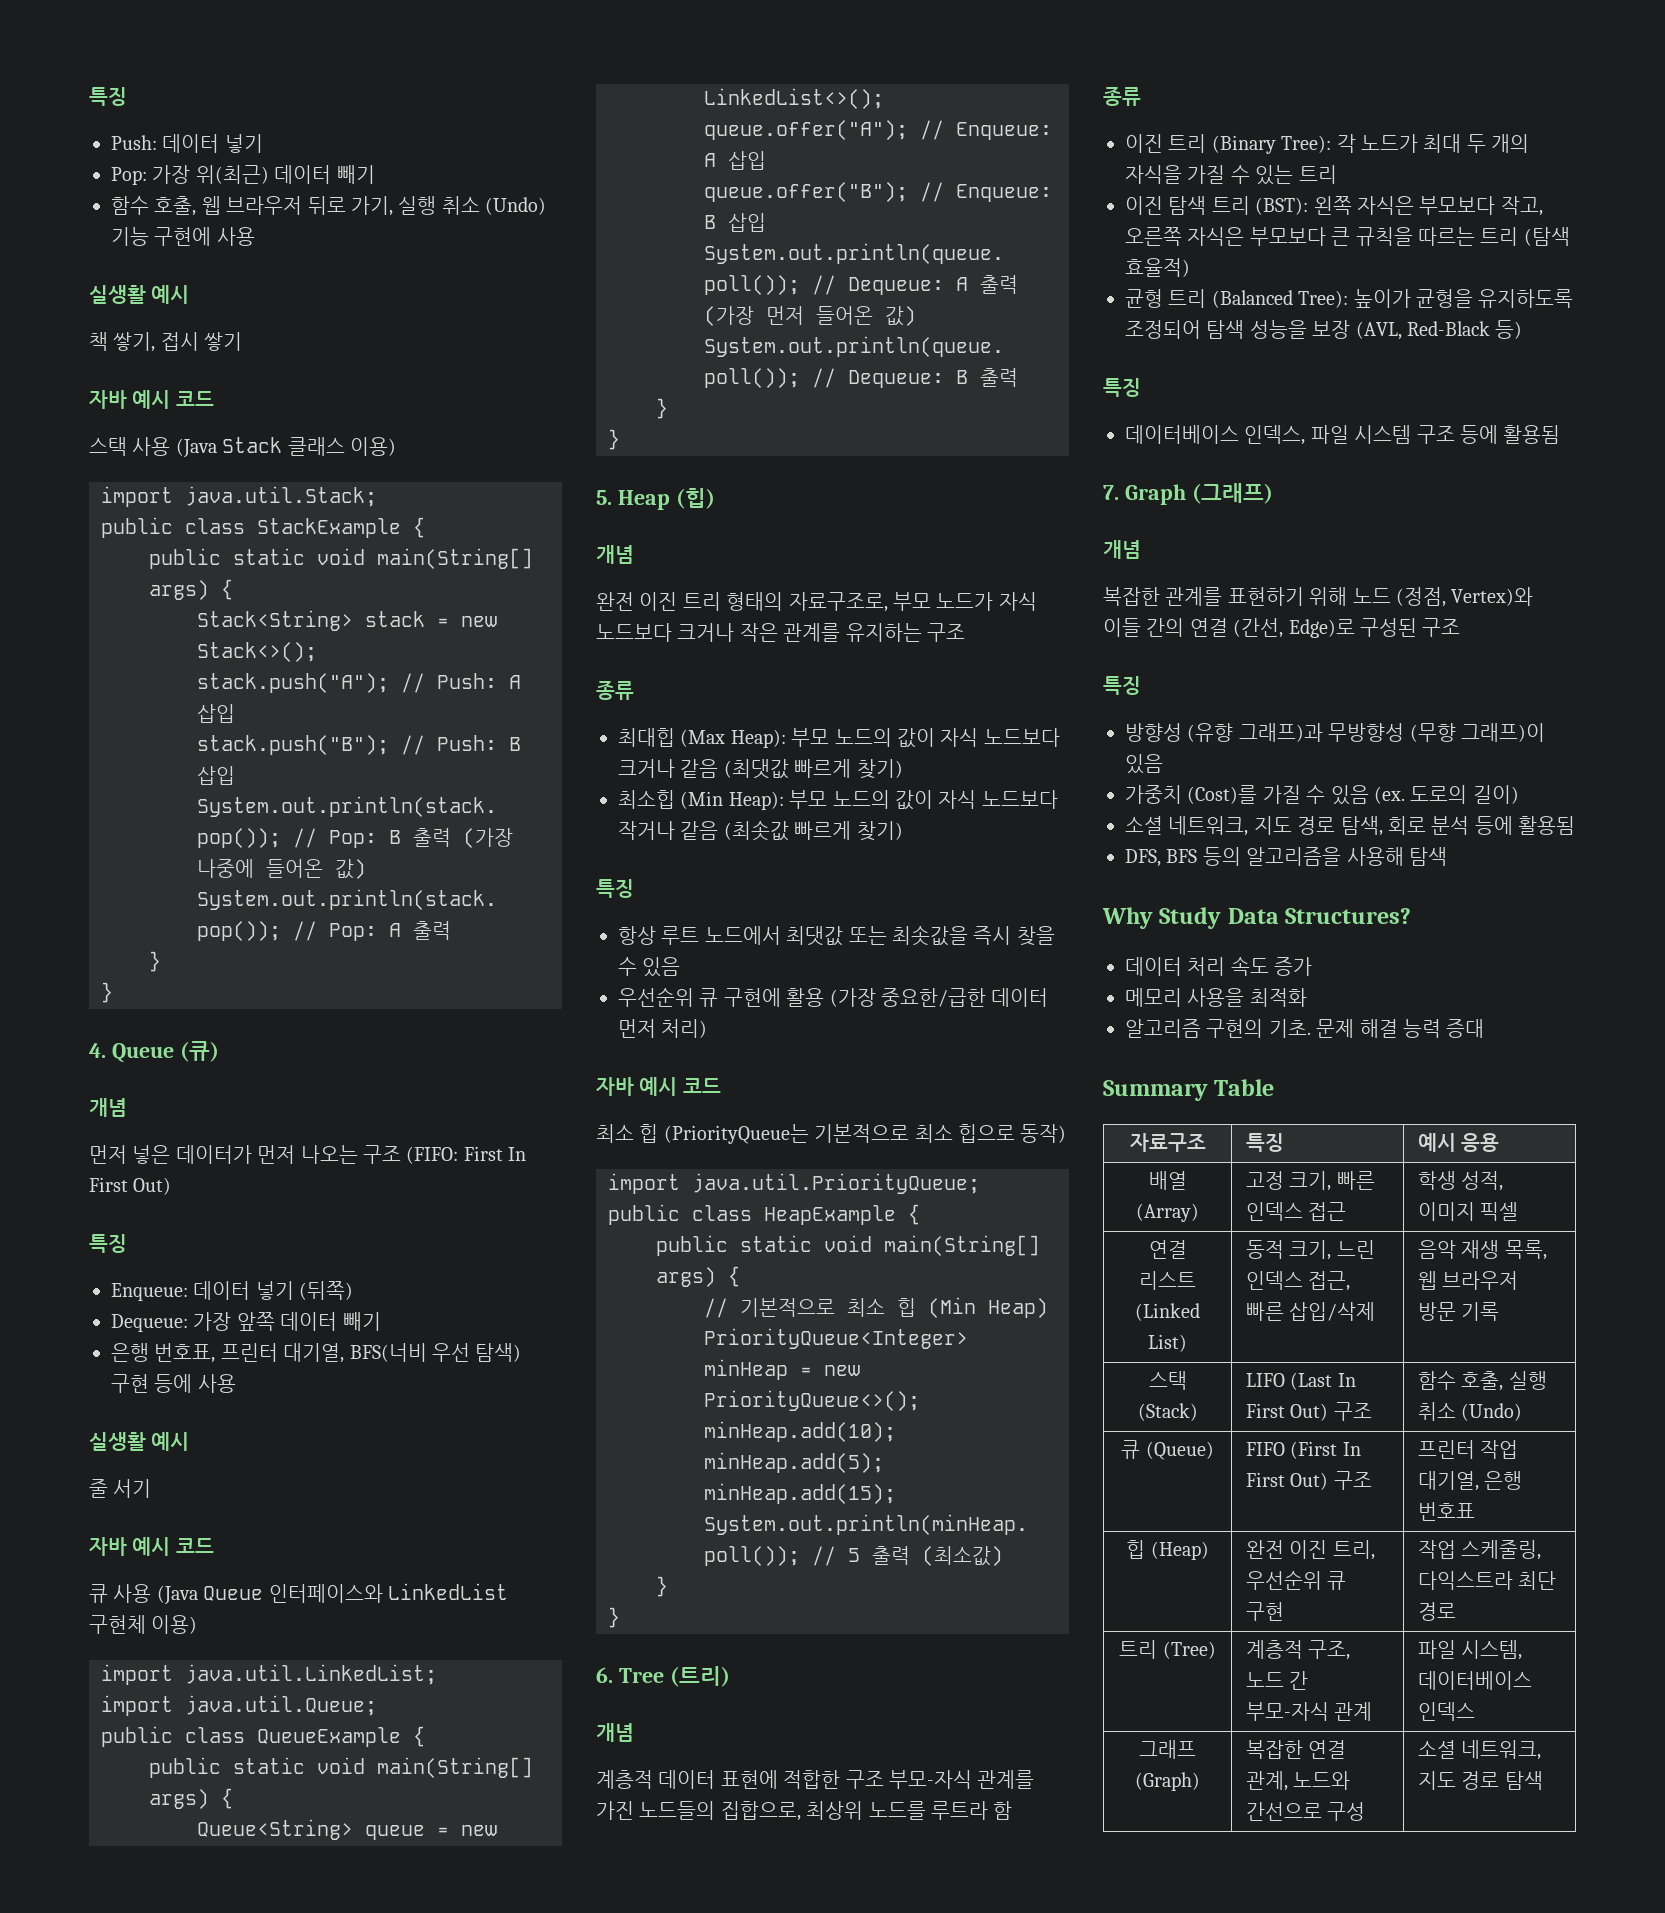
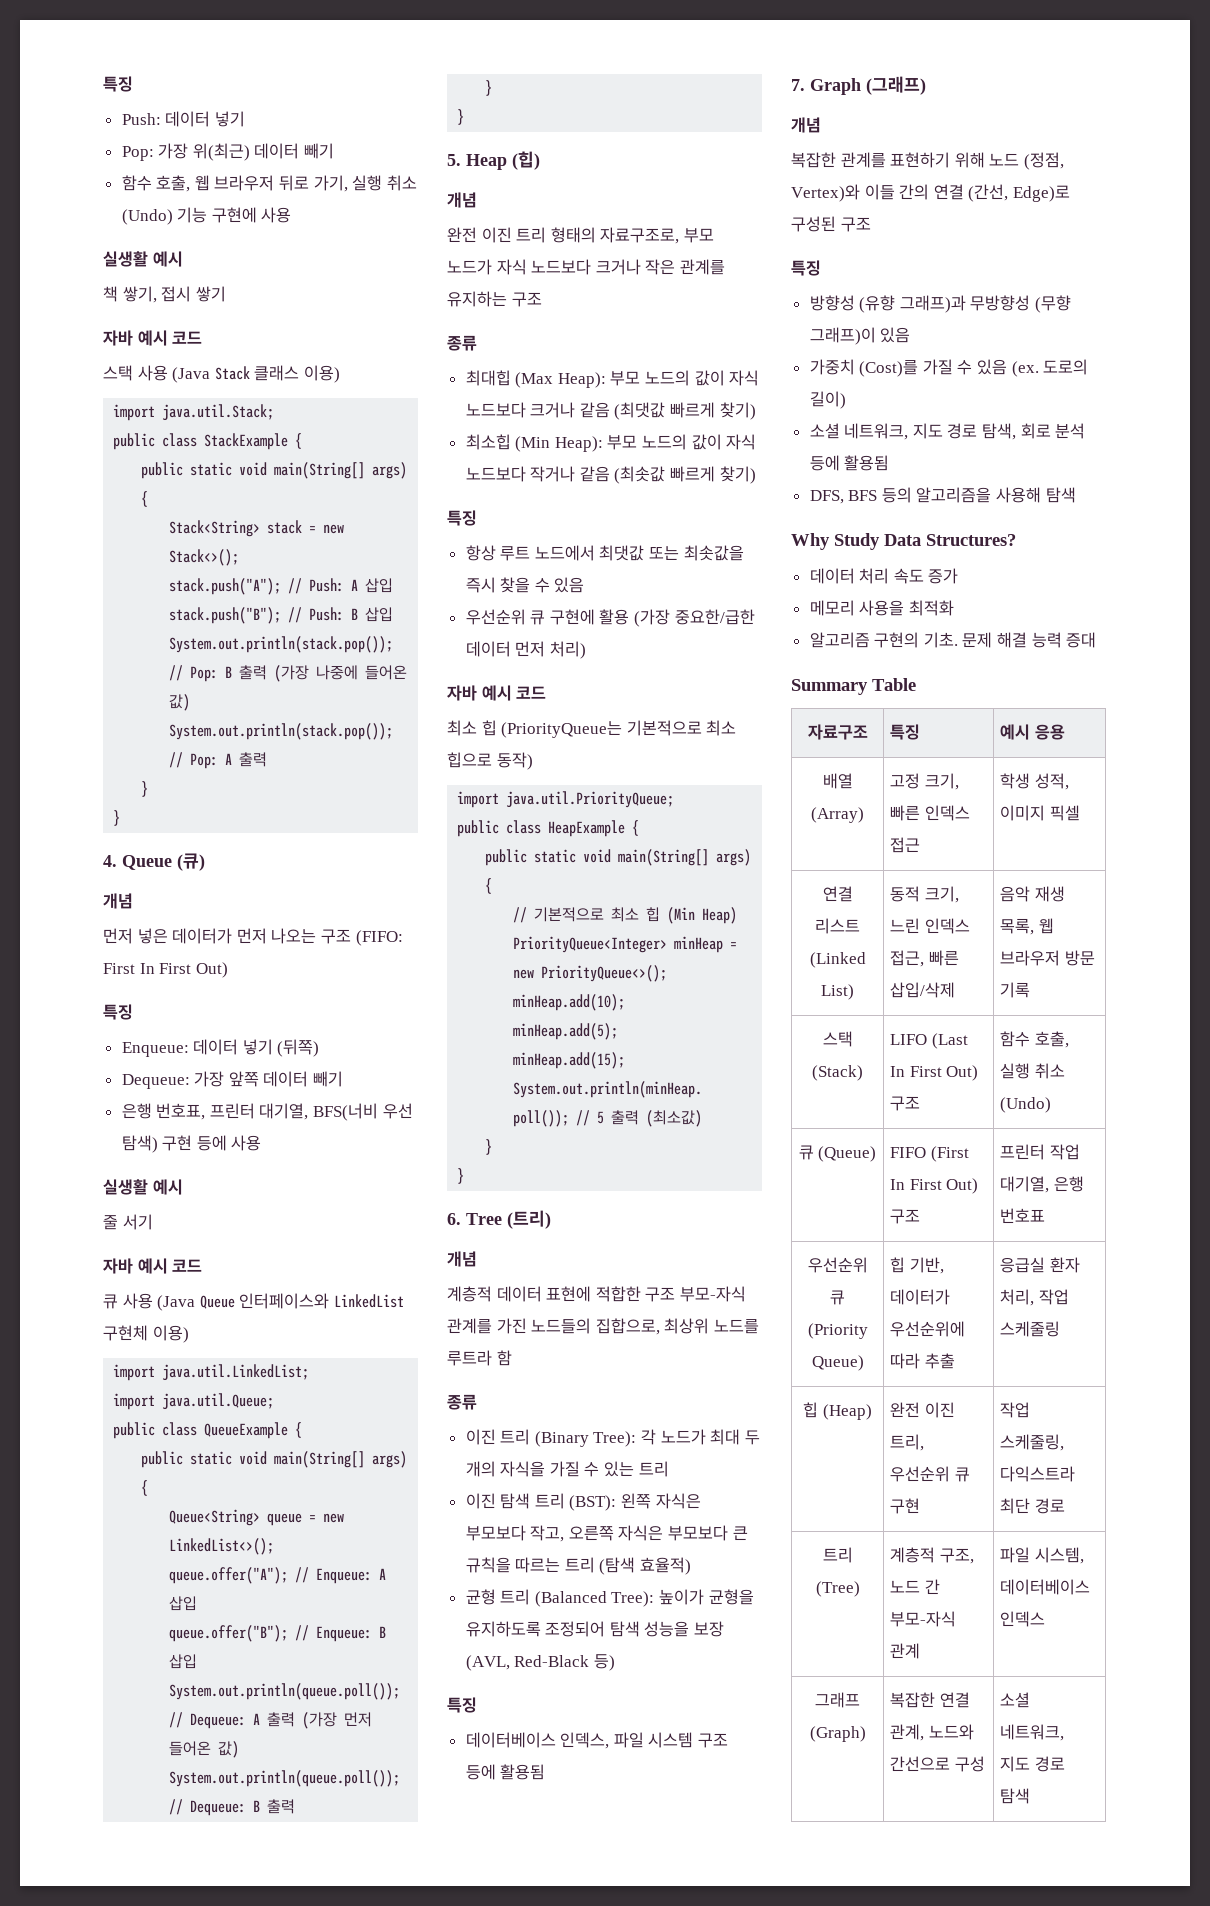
(1475, 1511) none -> [807,1257,868,1273] [830,1290,845,1305] [807,1323,868,1339] [811,1355,864,1371] [890,1257,944,1274] [890,1289,951,1305] [890,1321,966,1337] [890,1353,955,1369] [1000,1257,1080,1273] [1000,1289,1069,1306] [1000,1321,1061,1337] // 우선순위 큐 (Priority Queue) | 힙 기반, 데이터가 우선순위에 따라 추출 | 응급실 환자 처리, 작업 스케줄링

